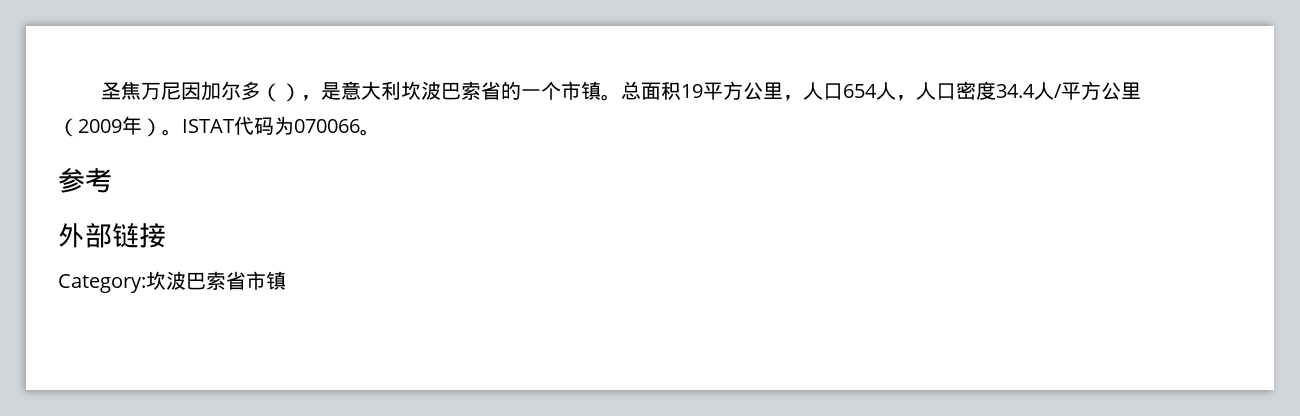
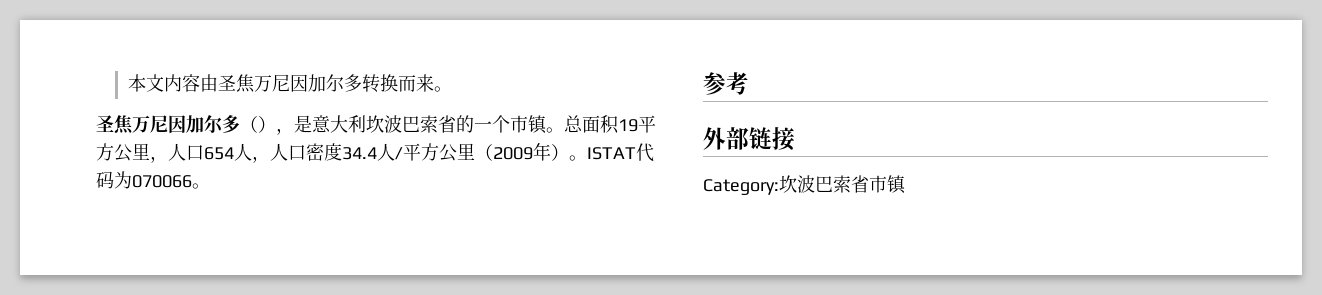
(100, 91) none -> [127,74,452,93] 本文内容由圣焦万尼因加尔多转换而来。 //

